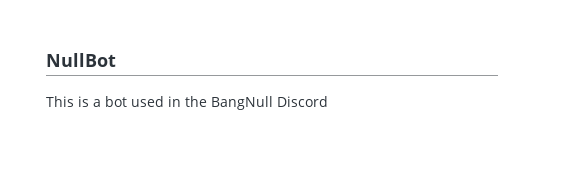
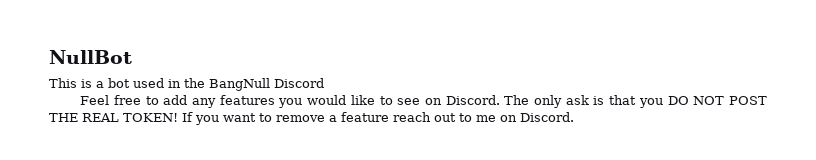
(328, 101) none -> [80,95,767,108] [49,112,574,125] // Feel free to add any features you would like to see on Discord. The only ask is that you DO NOT POST THE REAL TOKEN! If you want to remove a feature reach out to me on Discord.

